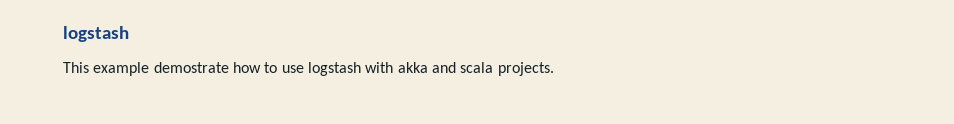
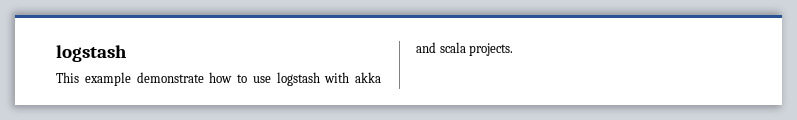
[153,62,229,73] demostrate -> [136,72,204,83] demonstrate

